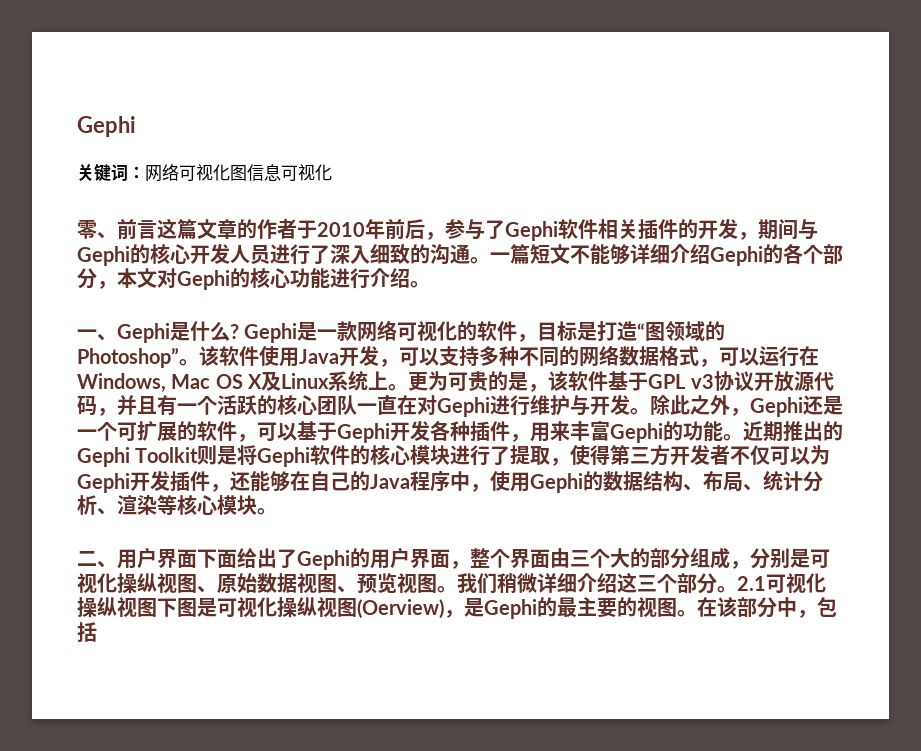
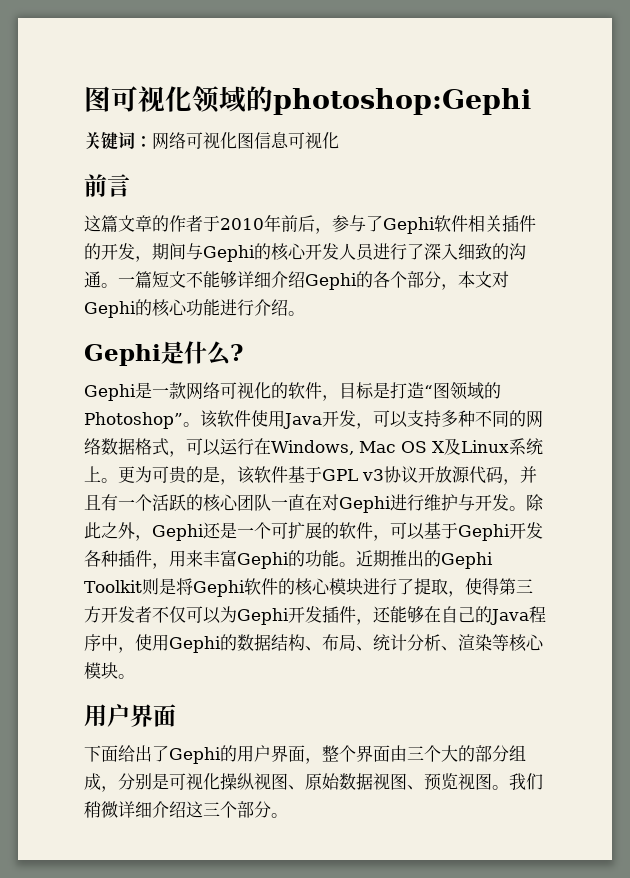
[77,116,136,137] Gephi -> [84,86,531,115] 图可视化领域的photoshop:Gephi
[77,220,117,239] 零、 -> (339, 140) none
(157, 229) none -> (130, 185) //
[77,329,117,341] 一、 -> (305, 313) none
(239, 331) none -> (243, 352) //
[77,547,197,569] 二、用户界面 -> [84,704,176,727] 用户界面 //
[737,573,826,593] [77,597,837,619] [77,622,97,642] 2.1可视化操纵视图下图是可视化操纵视图(Oerview)，是Gephi的最主要的视图。在该部分中，包括 -> (288, 815) none

